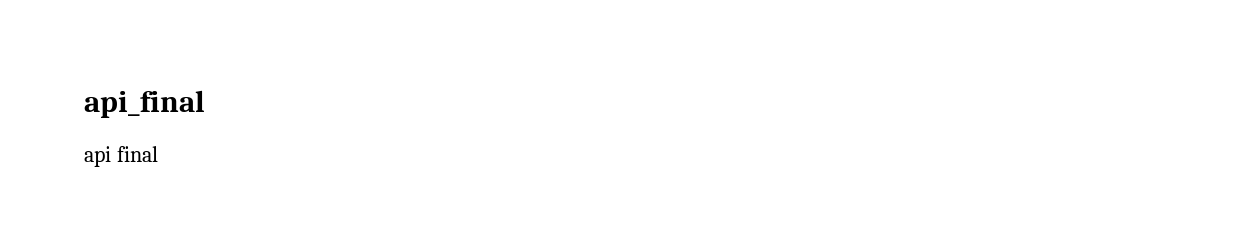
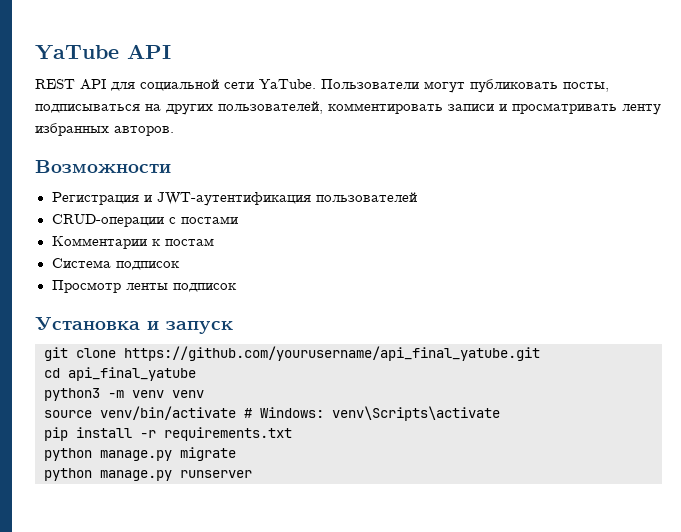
[84,90,205,118] [84,146,158,167] api_final // api final -> [35,44,171,60] [35,79,609,93] [35,101,661,115] [35,123,174,136] [35,160,171,173] [51,192,417,206] [51,214,238,227] [51,236,214,249] [51,258,180,270] [51,280,237,293] [35,317,233,334] [44,346,540,361] [44,367,196,381] [44,388,204,401] [44,406,500,421] [44,427,292,441] [44,447,236,461] [44,468,252,481] YaTube API // REST API для социальной сети YaTube. Пользователи могут публиковать посты, подписываться на других пользователей, комментировать записи и просматривать ленту избранных авторов. // Возможности // Регистрация и JWT-аутентификация пользователей // CRUD-операции с постами // Комментарии к постам // Система подписок // Просмотр ленты подписок // Установка и запуск // git clone https://github.com/yourusername/api_final_yatube.git // cd api_final_yatube // python3 -m venv venv // source venv/bin/activate # Windows: venv\Scripts\activate // pip install -r requirements.txt // python manage.py migrate // python manage.py runserver

